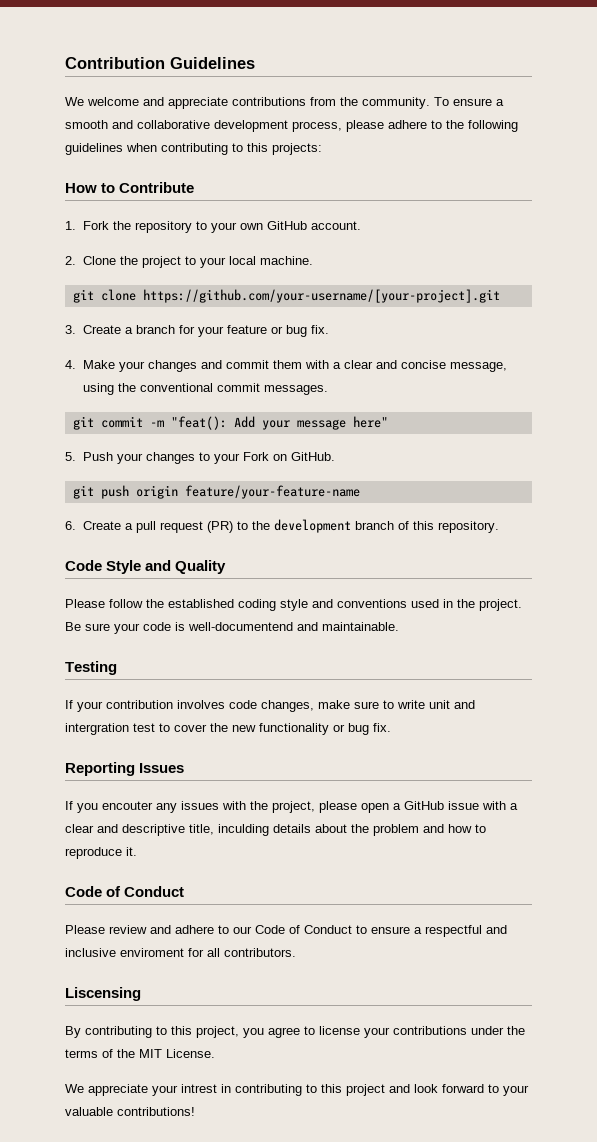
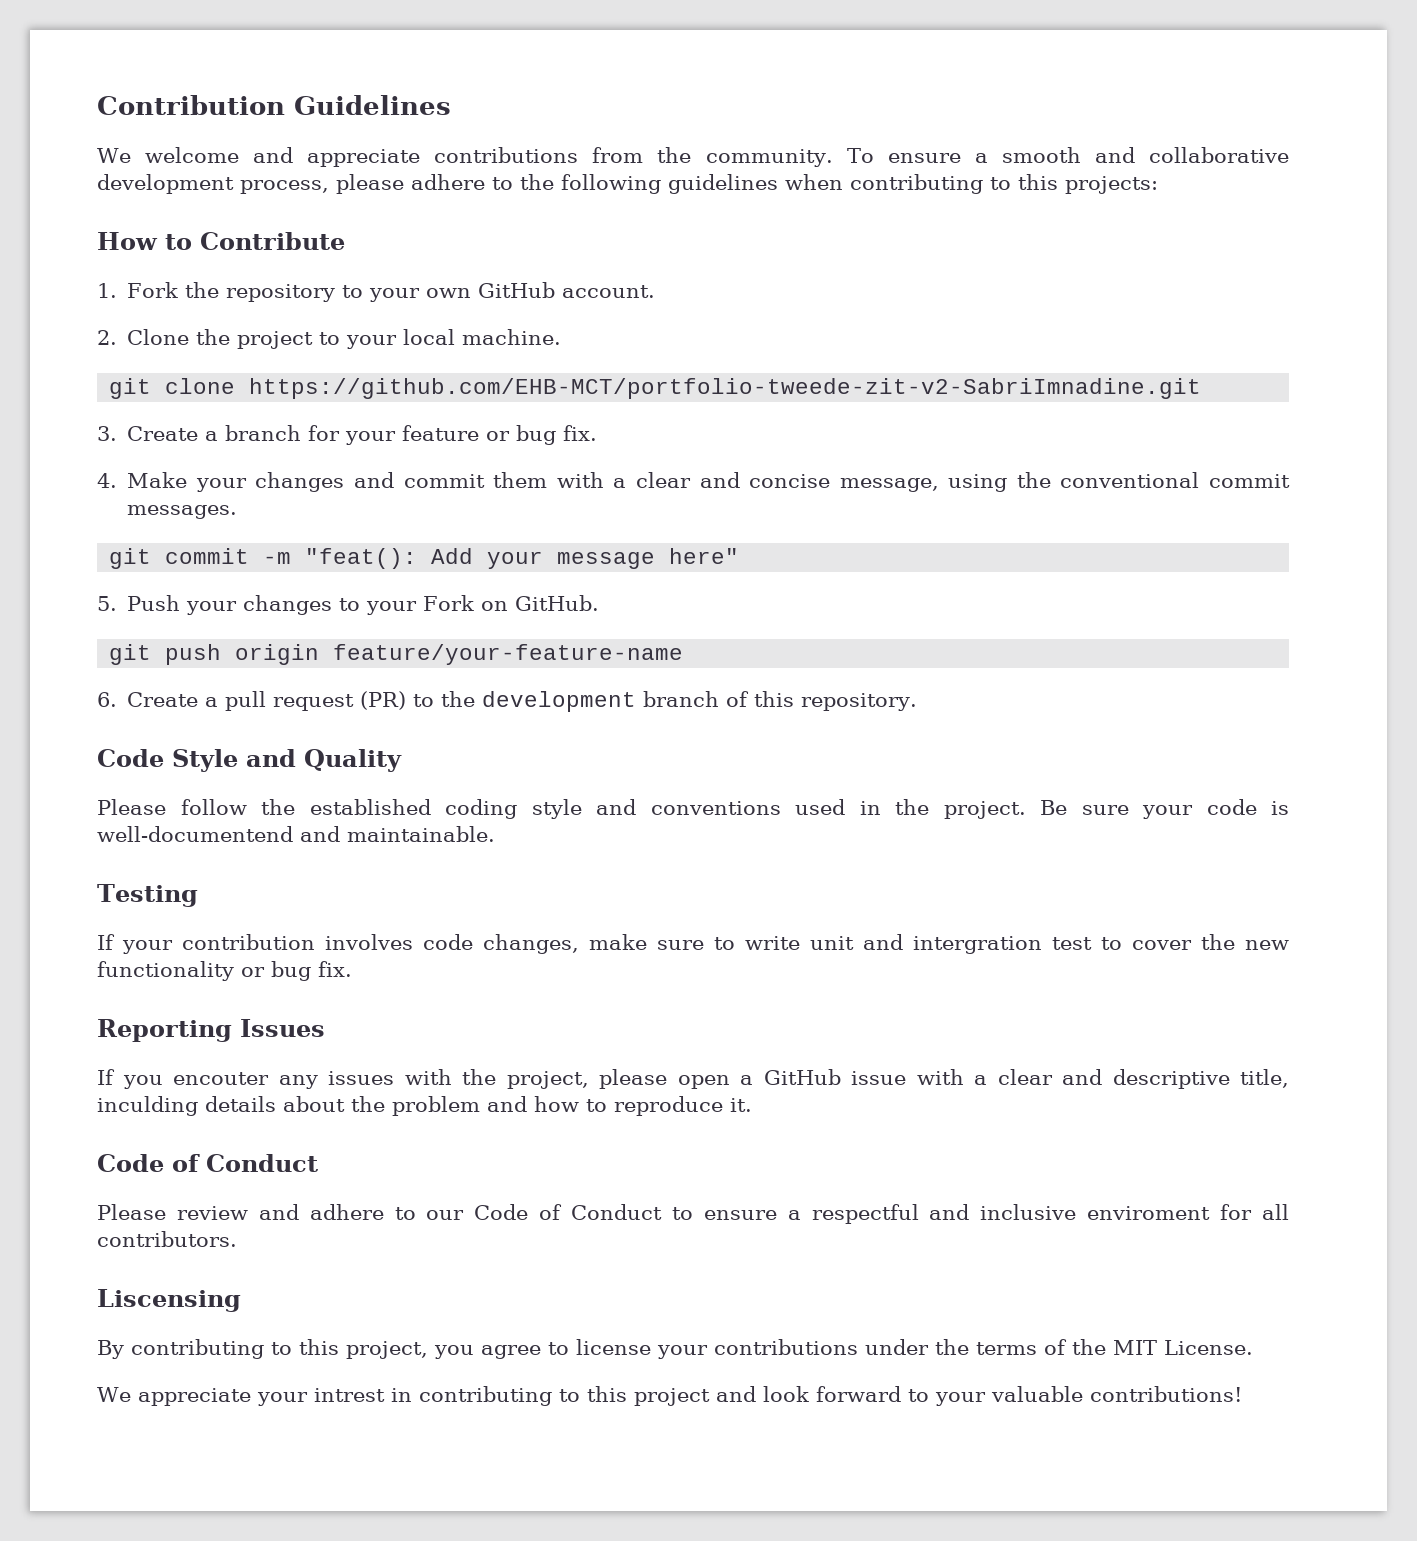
[142,289,500,303] https://github.com/your-username/[your-project].git -> [249,378,1202,399] https://github.com/EHB-MCT/portfolio-tweede-zit-v2-SabriImnadine.git

